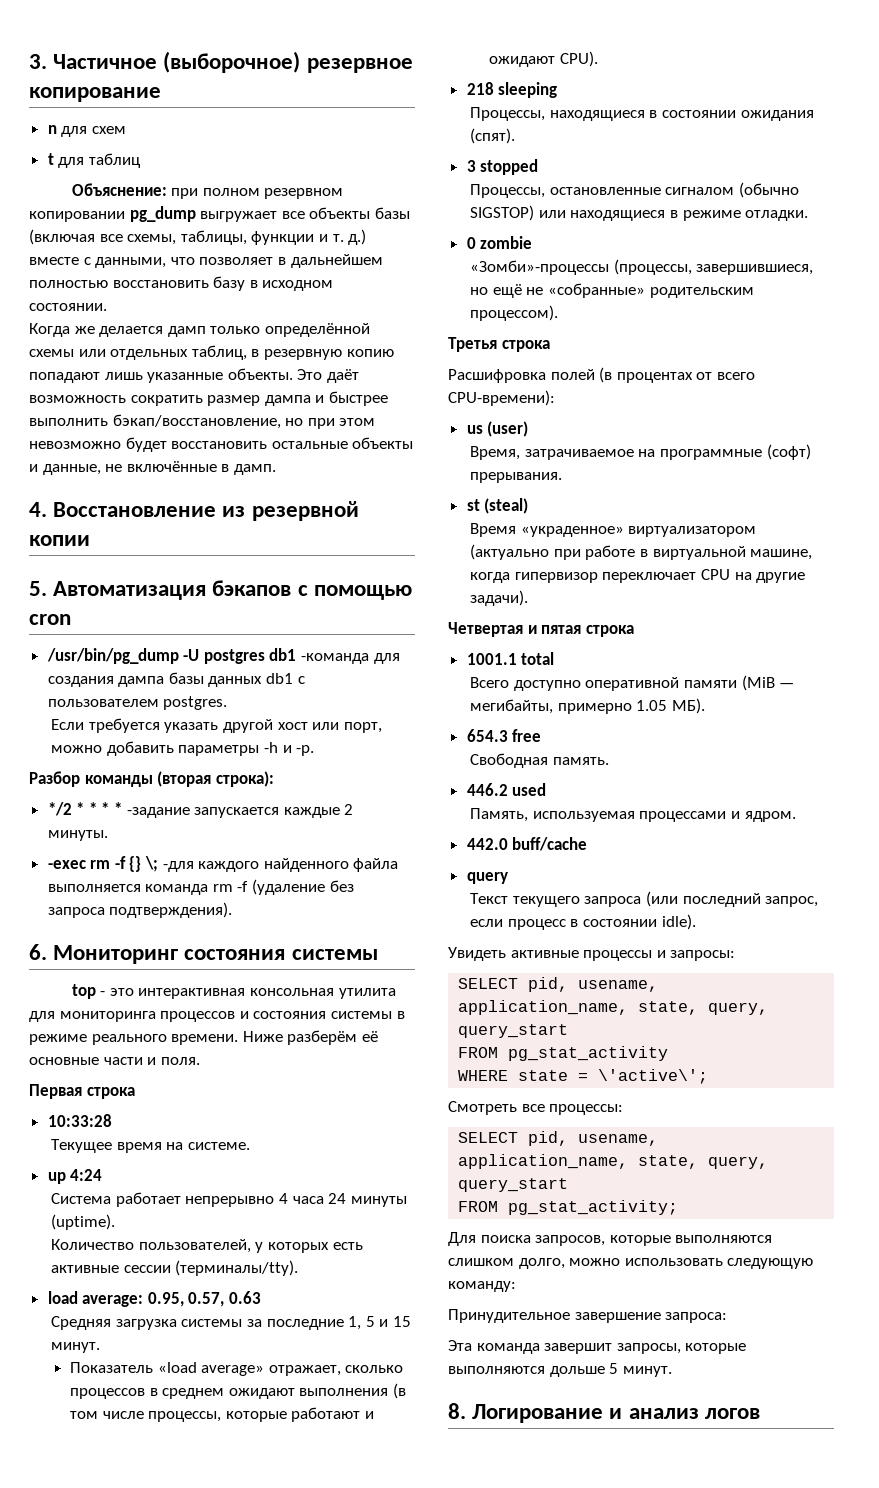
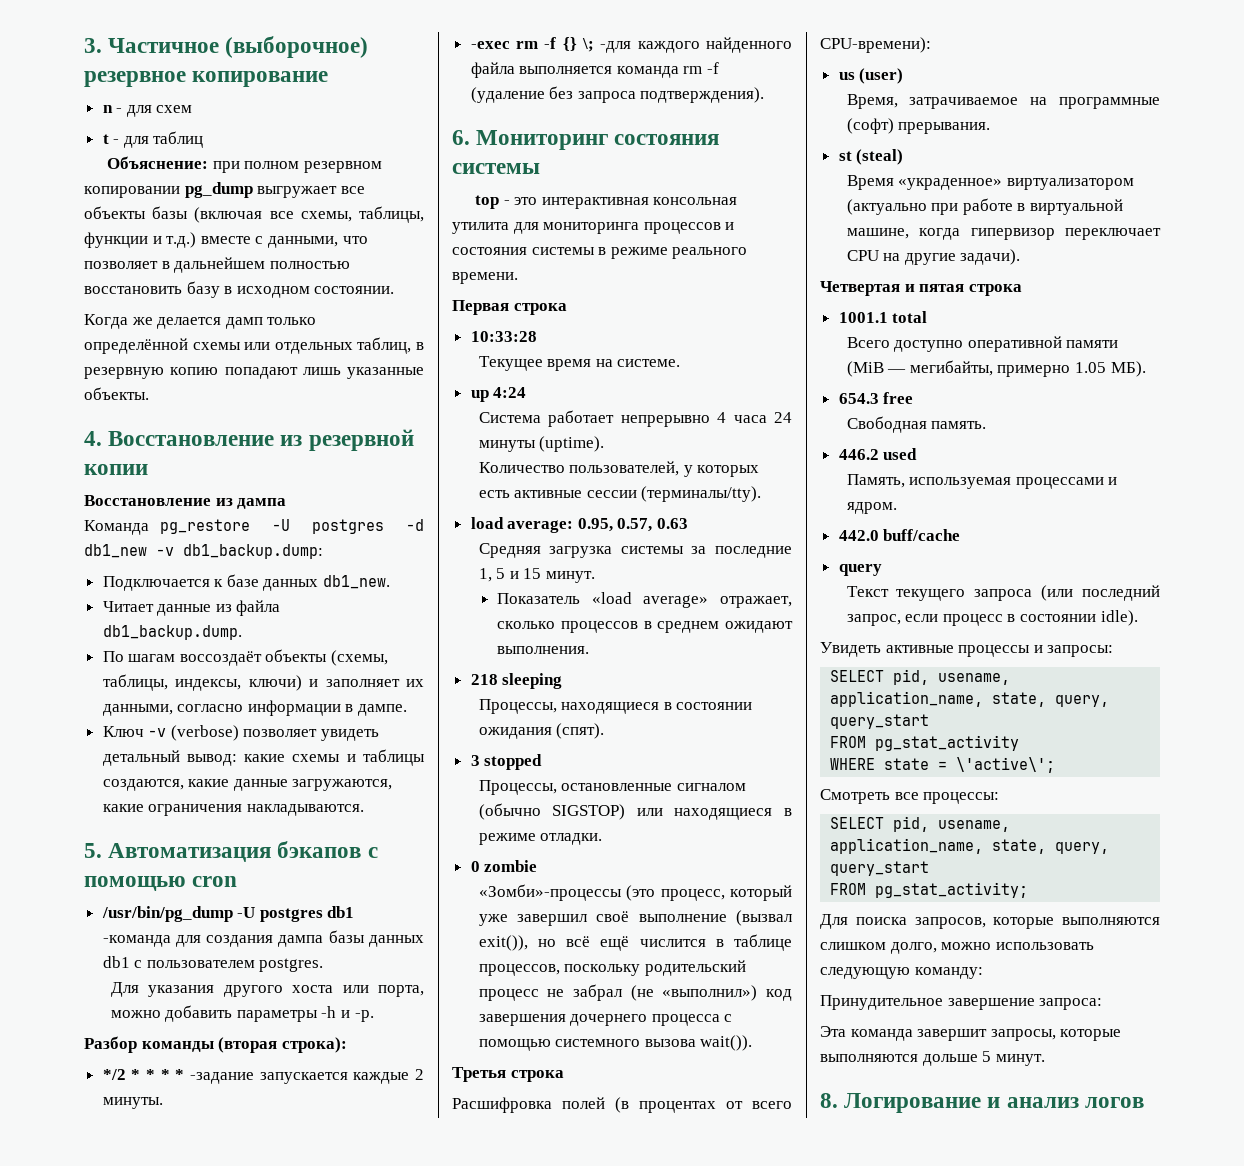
(57, 129) none -> [116,108,123,113] -
(54, 159) none -> [113,139,120,144] -
[332,229,367,245] т. д.) -> [166,232,197,248] т.д.)
[297,369,359,383] [29,391,388,406] [29,414,376,429] [29,437,414,452] [29,461,276,475] Это даёт возможность сократить размер дампа и быстрее выполнить бэкап/восстановление, но при этом невозможно будет восстановить остальные объекты и данные, не включённые в дамп. -> (149, 393) none
(90, 540) none -> [84,495,287,509] [84,519,424,535] [84,544,323,559] [102,574,391,591] [102,600,281,616] [102,625,242,640] [102,649,389,666] [102,674,425,691] [102,700,408,716] [102,725,380,741] [102,749,425,766] [102,779,393,791] [102,804,364,816] // Восстановление из дампа // Команда pg_restore -U postgres -d db1_new -v db1_backup.dump: // Подключается к базе данных db1_new. // Читает данные из файла db1_backup.dump. // По шагам воссоздаёт объекты (схемы, таблицы, индексы, ключи) и заполняет их данными, согласно информации в дампе. // Ключ -v (verbose) позволяет увидеть детальный вывод: какие схемы и таблицы создаются, какие данные загружаются, какие ограничения накладываются.
[51,718,382,733] Если требуется указать другой хост или порт, -> [110,982,424,997] Для указания другого хоста или порта,
[242,1030,378,1045] [29,1057,200,1065] Ниже разберём её основные части и поля. -> (518, 278) none
[299,1383,406,1399] [69,1407,374,1422] [488,51,598,67] выполнения (в том числе процессы, которые работают и ожидают CPU). -> [497,646,590,654] выполнения.
[613,259,814,275] [470,283,754,298] [470,305,559,321] (процессы, завершившиеся, но ещё не «собранные» родительским процессом). -> [626,885,792,901] [478,910,793,926] [478,934,792,951] [478,960,746,976] [478,984,792,1001] [478,1014,733,1026] [478,1035,753,1051] (это процесс, который уже завершил своё выполнение (вызвал exit()), но всё ещё числится в таблице процессов, поскольку родительский процесс не забрал (не «выполнил») код завершения дочернего процесса с помощью системного вызова wait()).

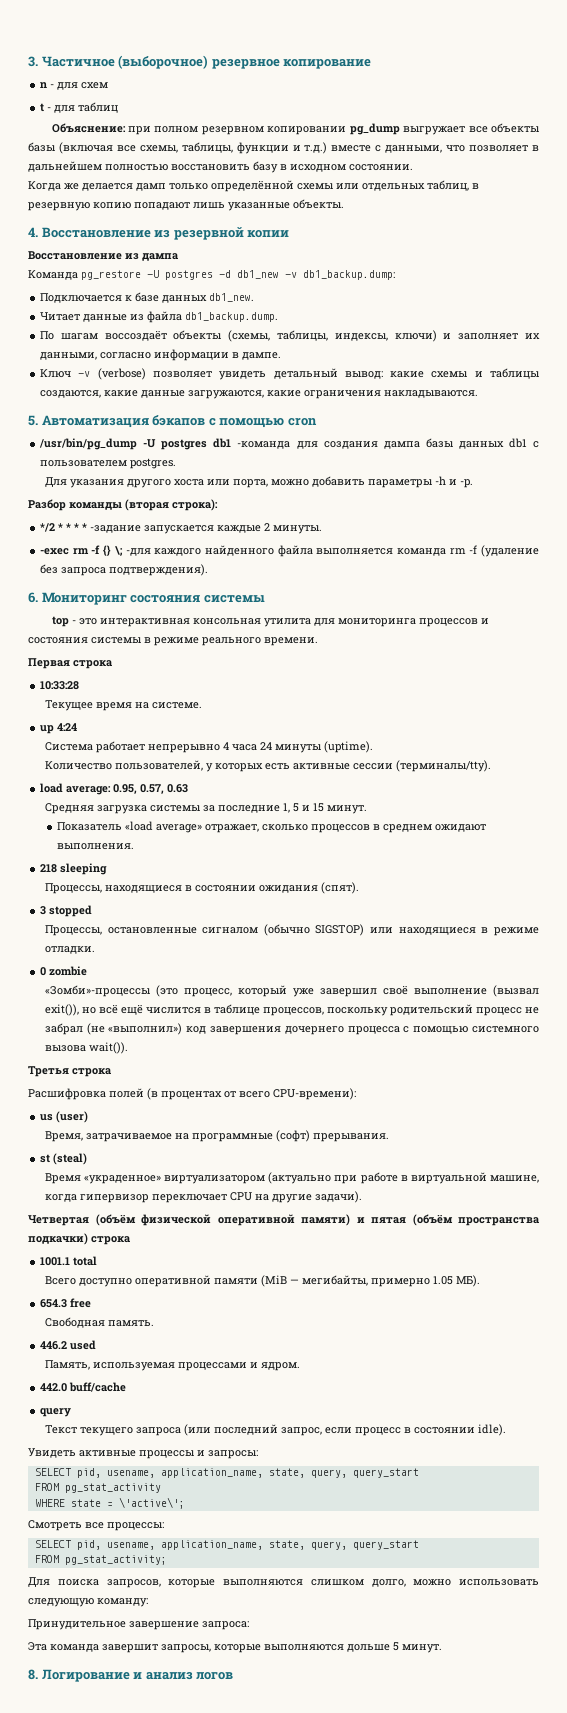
[904,284,965,292] и пятая -> [95,1214,539,1226] [28,1233,88,1245] (объём физической оперативной памяти) и пятая (объём пространства подкачки)

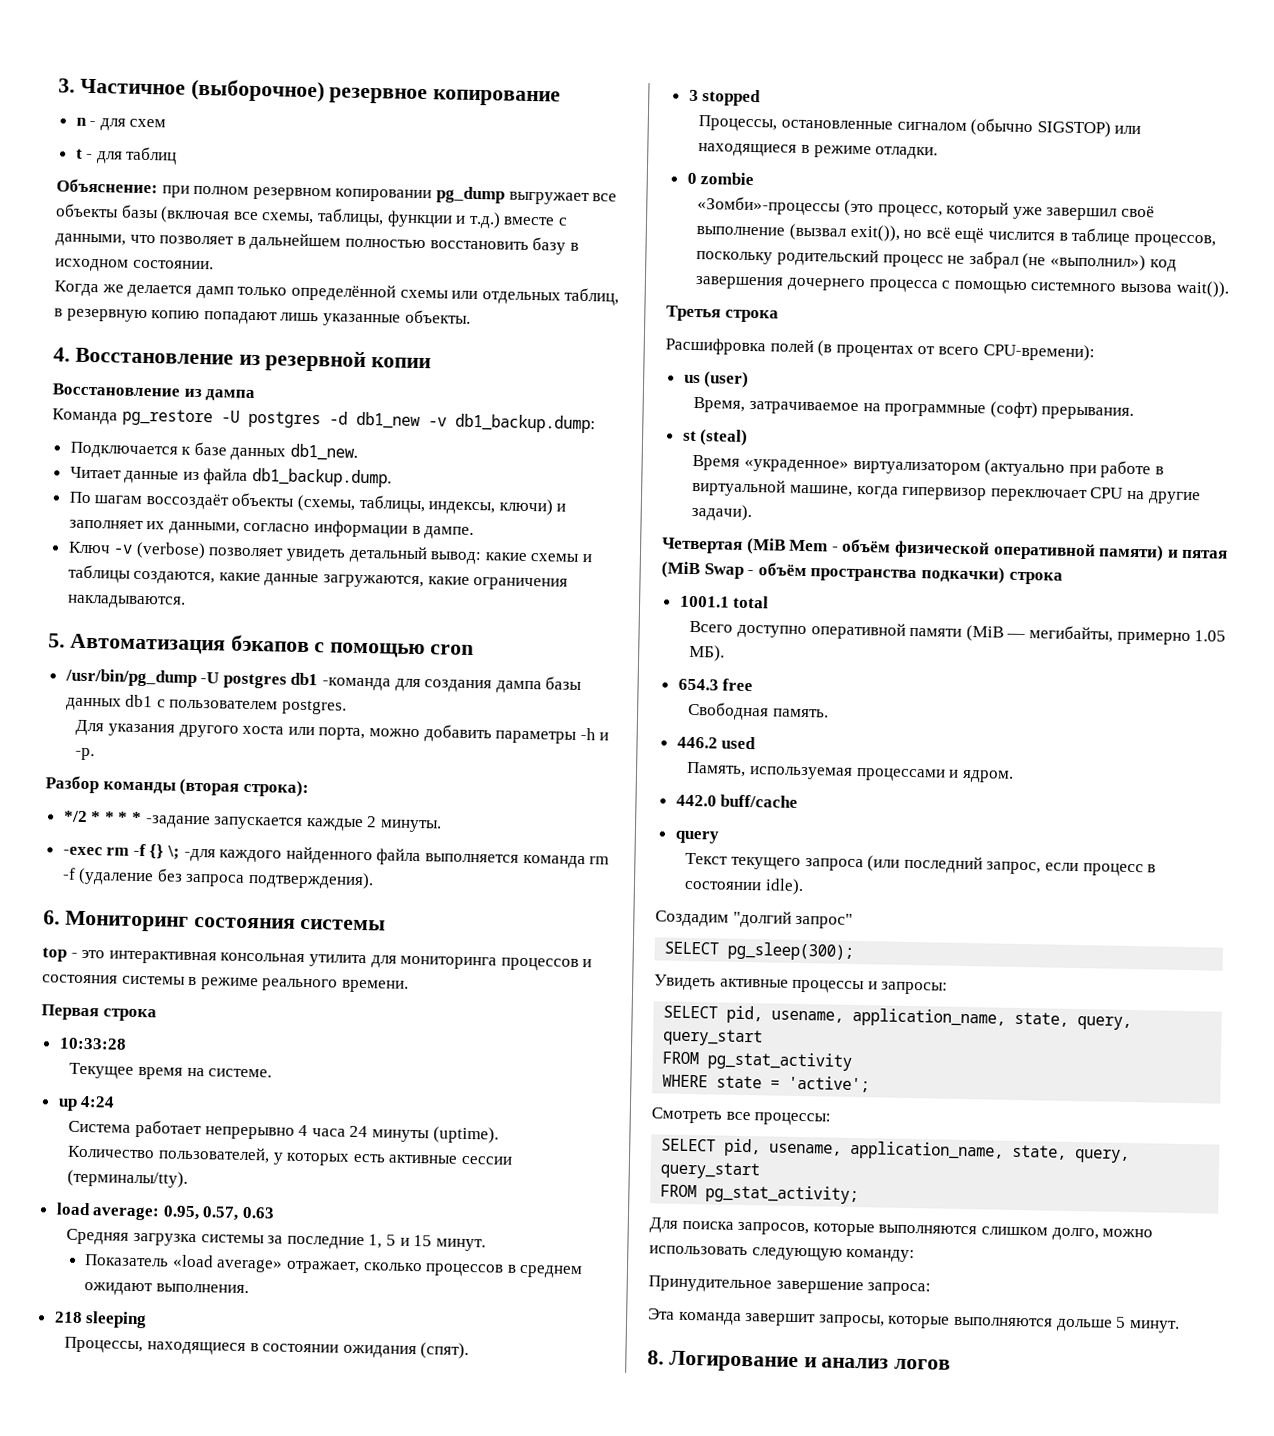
[95,1214,136,1226] (объём -> [745,537,892,555] (MiB Mem - объём
[412,1214,453,1226] (объём -> [661,561,807,579] (MiB Swap - объём
(506, 1430) none -> [655,910,854,929] [664,941,855,961] // Создадим "долгий запрос" // SELECT pg_sleep(300);
[118,1497,185,1509] \'active\'; -> [788,1075,871,1093] 'active';

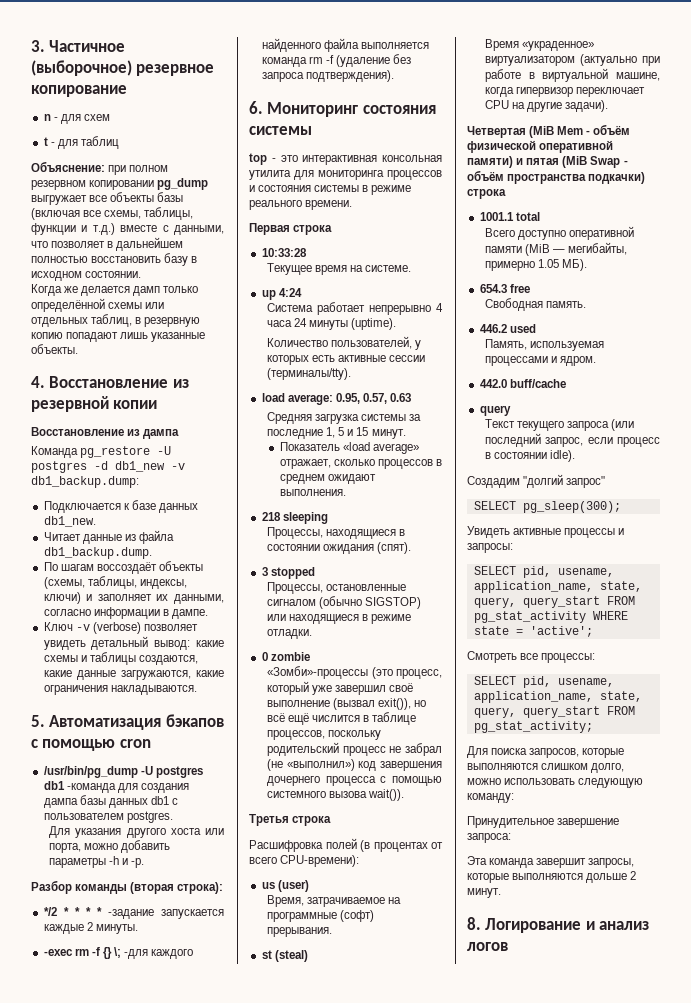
(764, 1037) // -> (600, 602) none
(853, 1061) // -> (586, 617) none
(761, 1170) // -> (600, 712) none
[1116,1316,1127,1328] 5 -> [630,871,637,880] 2

